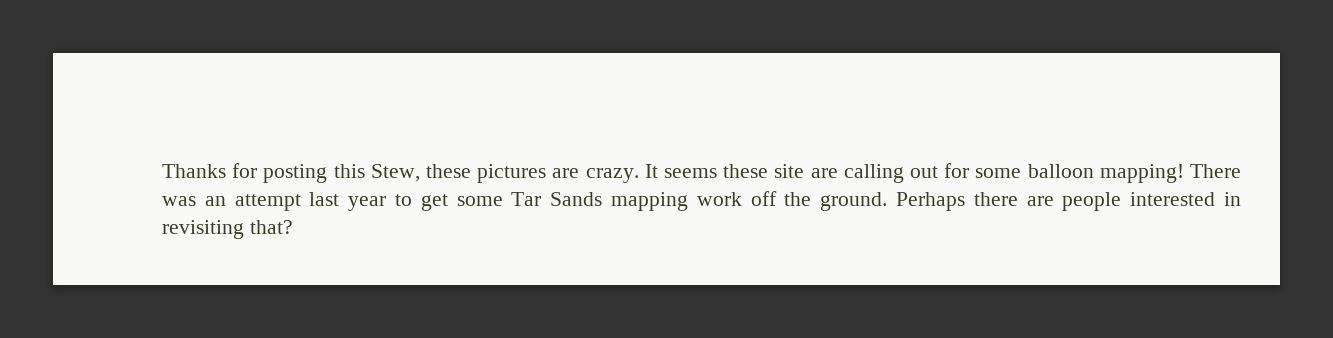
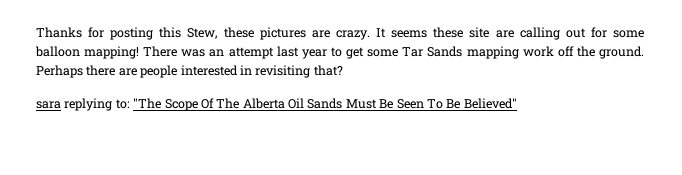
(293, 227) none -> [36,98,517,111] // sara replying to: "The Scope Of The Alberta Oil Sands Must Be Seen To Be Believed"

